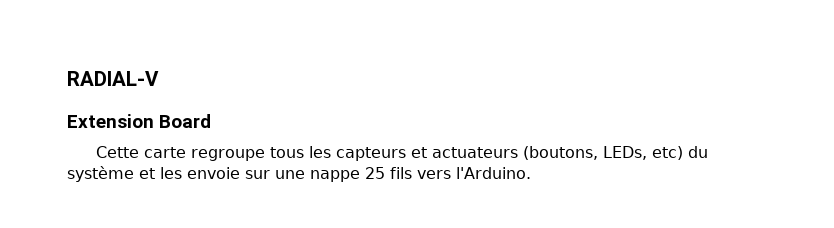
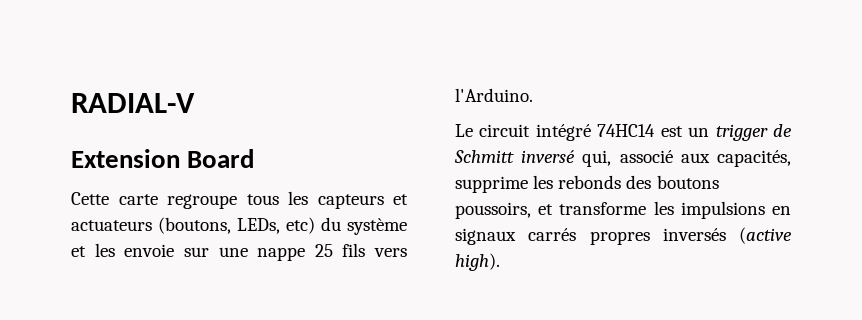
(531, 173) none -> [455,124,792,141] [454,150,791,167] [455,175,719,193] [455,201,791,219] [455,227,792,245] [455,253,500,271] // Le circuit intégré 74HC14 est un trigger de Schmitt inversé qui, associé aux capacités, supprime les rebonds des boutons poussoirs, et transforme les impulsions en signaux carrés propres inversés (active high).

